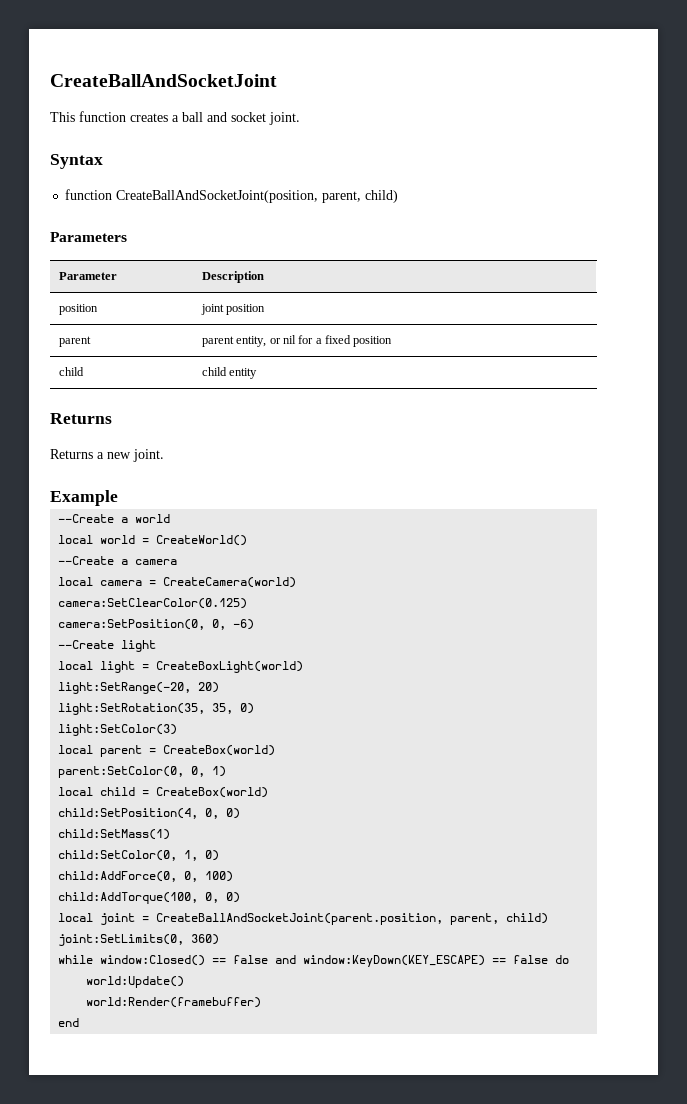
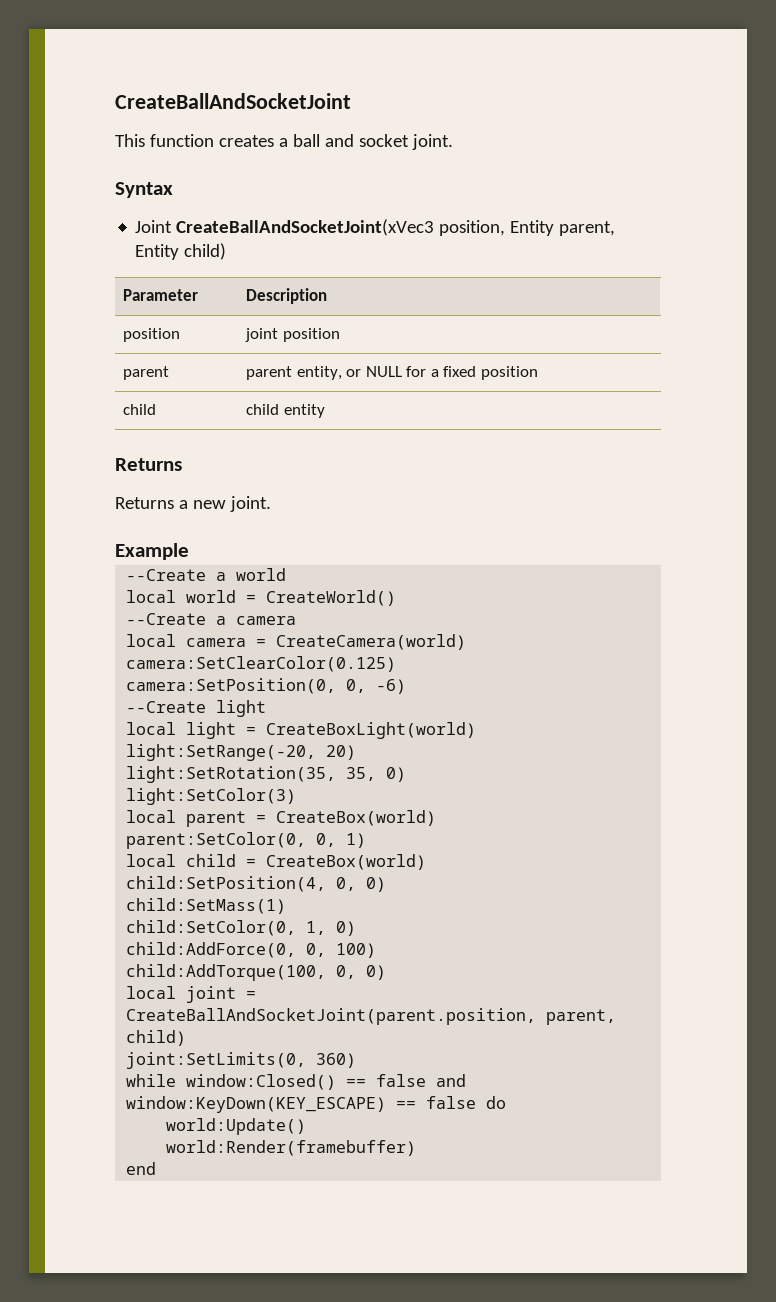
[65,189,399,203] [50,232,127,242] function CreateBallAndSocketJoint(position, parent, child) // Parameters -> [135,219,616,236] [135,243,227,260] Joint CreateBallAndSocketJoint(xVec3 position, Entity parent, Entity child)
[282,335,296,344] nil -> [365,366,402,377] NULL

